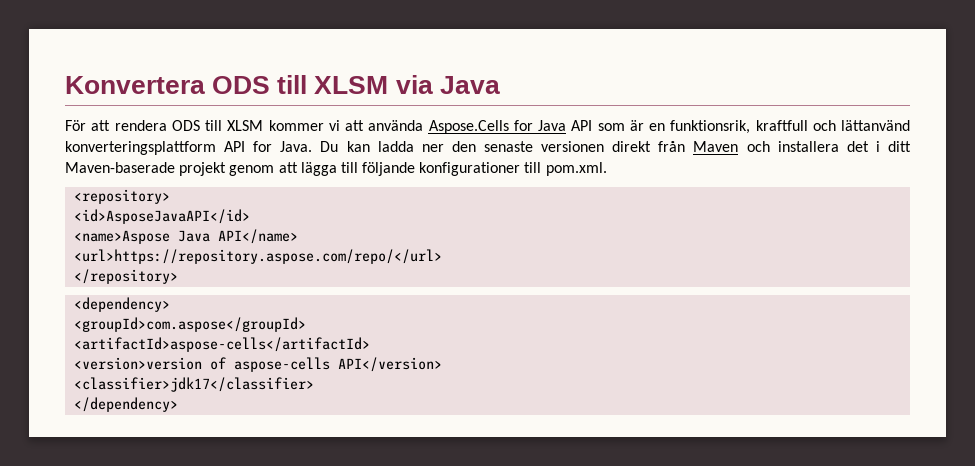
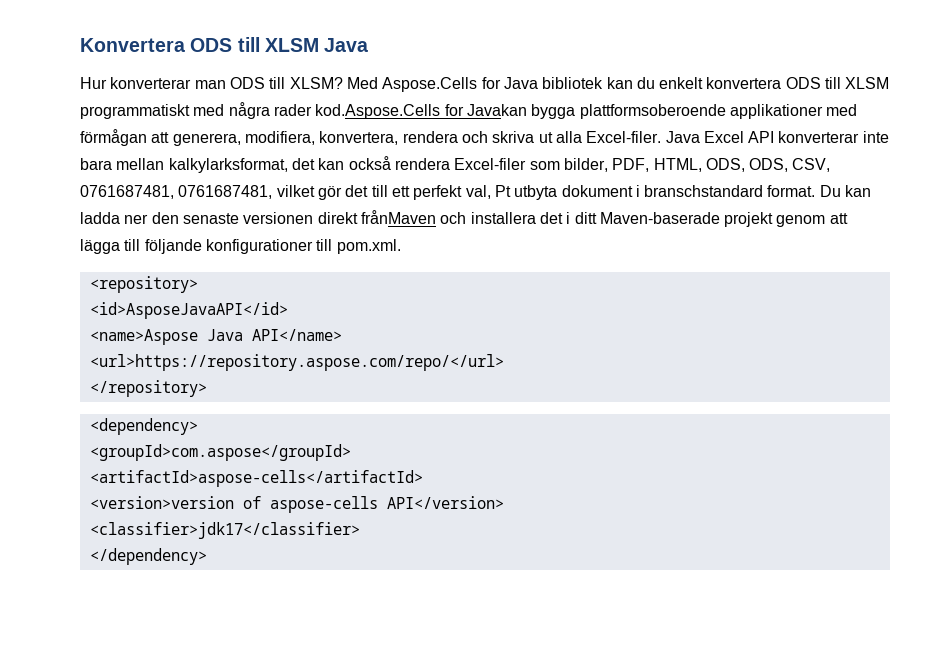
[395,75,433,94] via -> (319, 45) none
[65,120,910,134] [65,141,313,155] För att rendera ODS till XLSM kommer vi att använda Aspose.Cells for Java API som är en funktionsrik, kraftfull och lättanvänd konverteringsplattform API for Java. -> [80,77,890,92] [80,102,858,119] [80,129,889,146] [80,156,831,173] [80,185,816,200] Hur konverterar man ODS till XLSM? Med Aspose.Cells for Java bibliotek kan du enkelt konvertera ODS till XLSM programmatiskt med några rader kod.Aspose.Cells for Javakan bygga plattformsoberoende applikationer med förmågan att generera, modifiera, konvertera, rendera och skriva ut alla Excel-filer. Java Excel API konverterar inte bara mellan kalkylarksformat, det kan också rendera Excel-filer som bilder, PDF, HTML, ODS, ODS, CSV, 0761687481, 0761687481, vilket gör det till ett perfekt val, Pt utbyta dokument i branschstandard format.
[658,141,739,152] från Maven -> [360,210,436,224] frånMaven

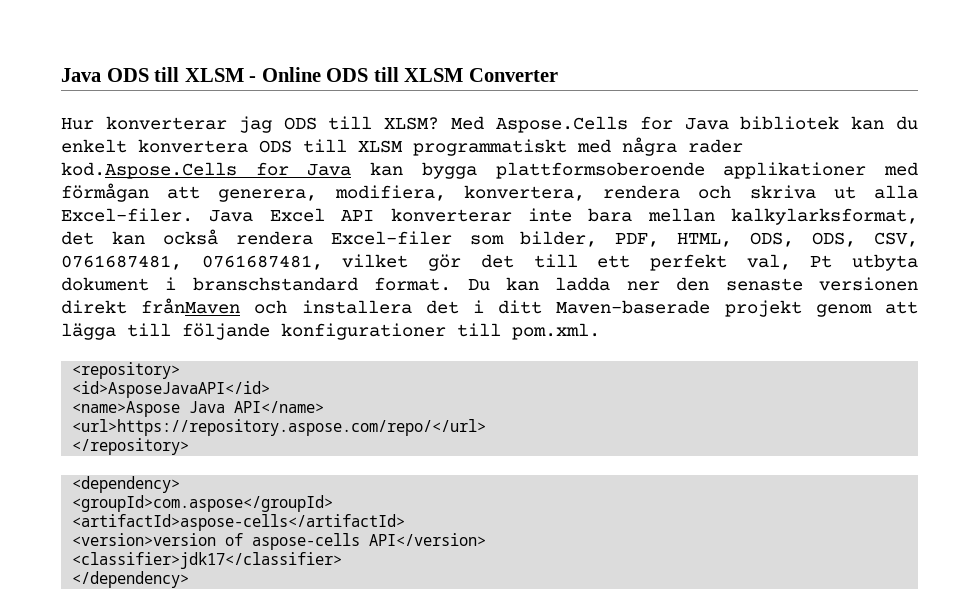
[80,37,369,52] Konvertera ODS till XLSM Java -> [61,67,558,82] Java ODS till XLSM - Online ODS till XLSM Converter
[194,80,226,89] man -> [238,116,272,133] jag
[466,104,527,116] Javakan -> [307,162,404,176] Java kan

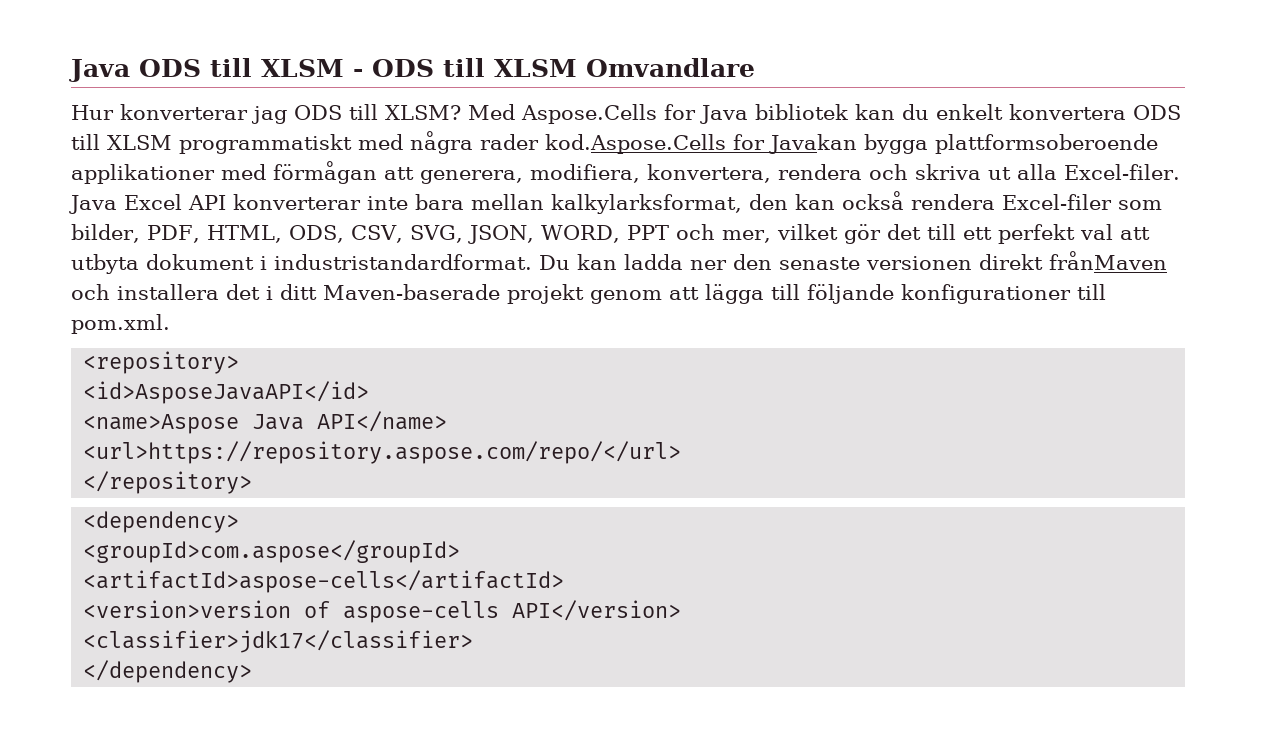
[261,67,558,82] Online ODS till XLSM Converter -> [372,58,755,77] ODS till XLSM Omvandlare
[307,162,404,176] Java kan -> [769,134,857,154] Javakan
[61,231,94,245] det -> [749,194,788,210] den
[812,232,918,247] [61,255,323,270] ODS, CSV, 0761687481, 0761687481, -> [350,224,771,244] CSV, SVG, JSON, WORD, PPT och mer,
[746,254,833,270] val, Pt -> [1079,224,1150,240] val att
[192,277,452,291] branschstandard format. -> [274,254,532,270] industristandardformat.

